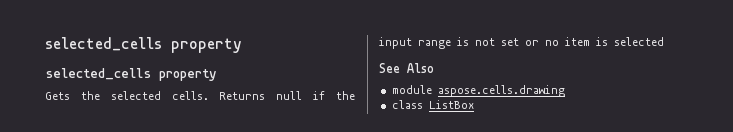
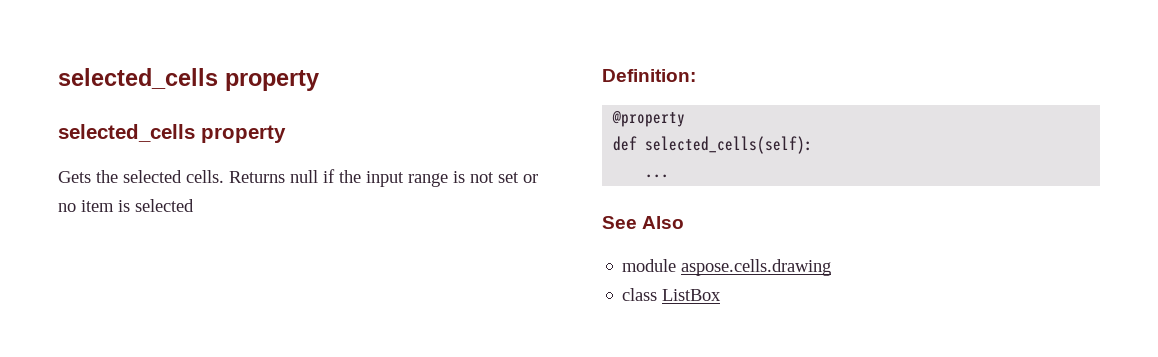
(664, 41) none -> [602,69,696,82] [612,111,686,127] [613,136,814,154] [645,174,670,178] // Definition: // @property // def selected_cells(self): // ...

